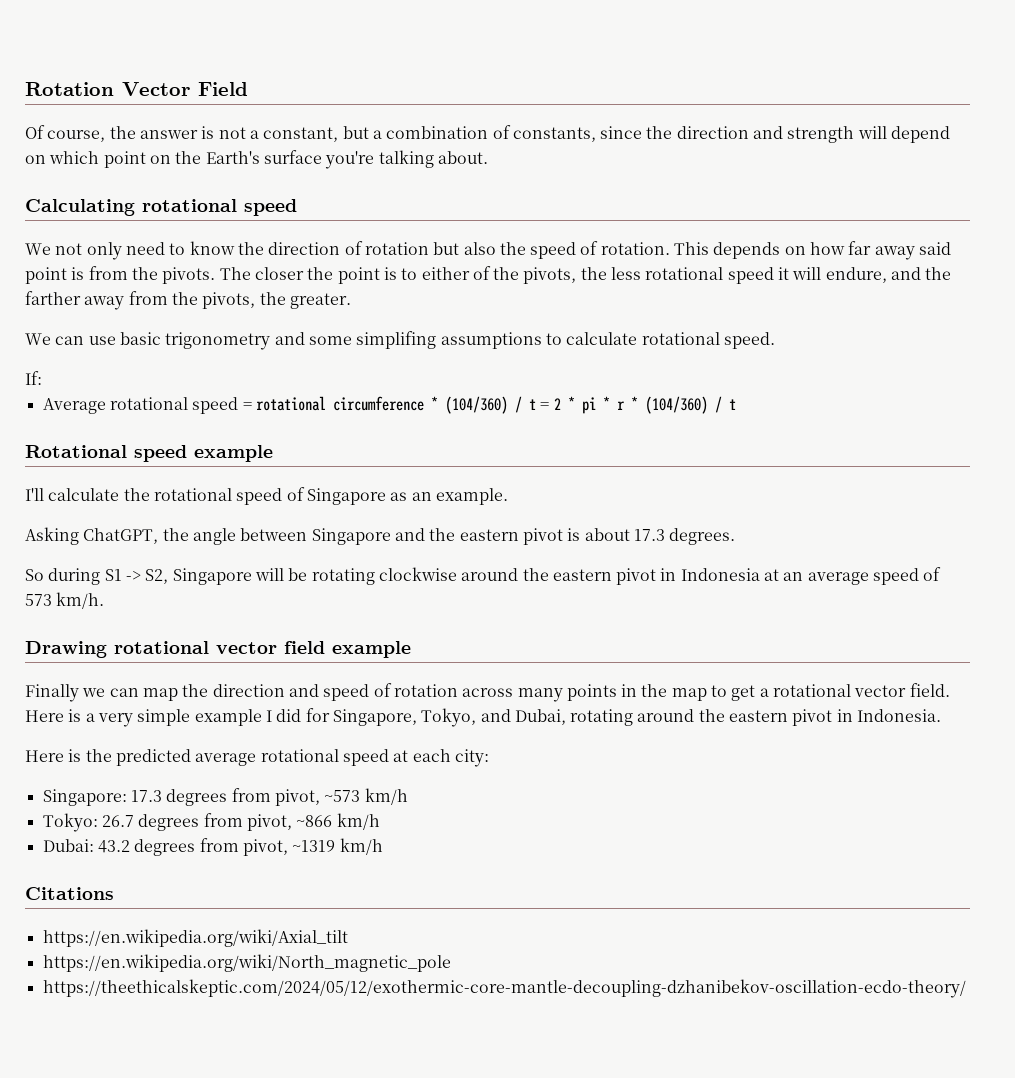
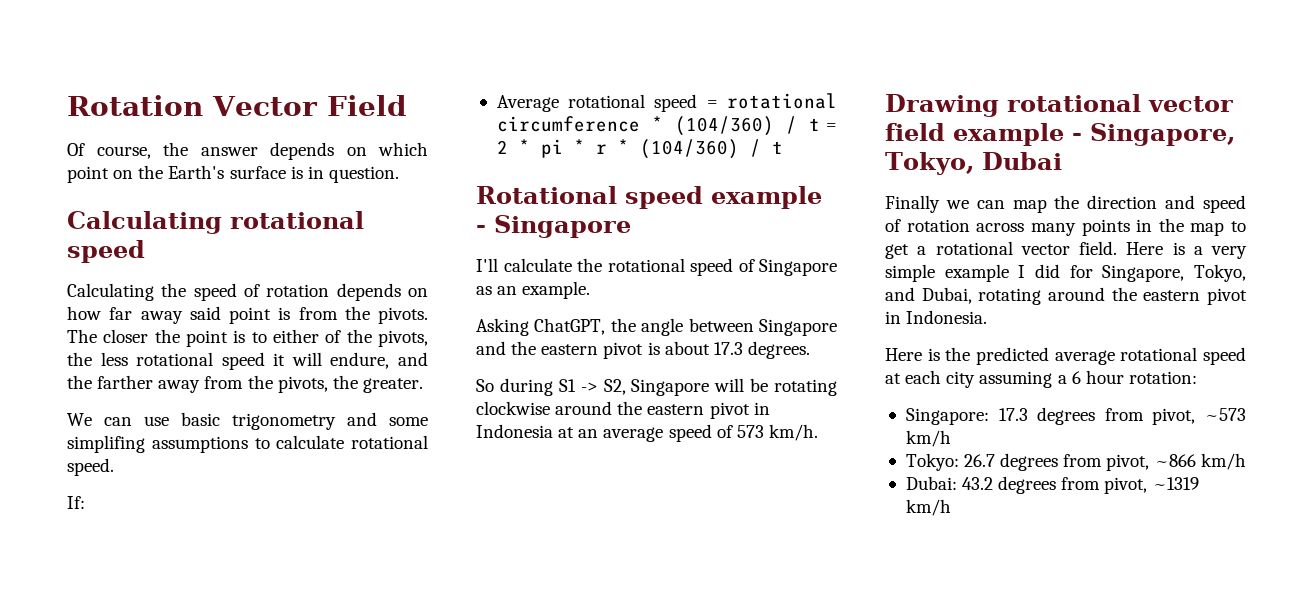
[201,125,951,143] is not a constant, but a combination of constants, since the direction and strength will depend -> [270,142,334,160] depends
[325,150,488,169] you're talking about. -> [290,166,399,183] is in question.
[25,241,496,260] We not only need to know the direction of rotation but also -> [67,283,154,301] Calculating
[600,242,710,255] rotation. This -> [266,284,330,297] rotation
(273, 453) none -> [476,215,631,238] - Singapore
(411, 649) none -> [1072,123,1235,146] [885,152,1062,175] - Singapore, Tokyo, Dubai
[454,749,489,767] city: -> [946,370,1197,388] city assuming a 6 hour rotation:
[25,887,114,900] [42,929,348,947] [42,954,451,972] [42,979,966,998] // Citations // https://en.wikipedia.org/wiki/Axial_tilt // https://en.wikipedia.org/wiki/North_magnetic_pole // https://theethicalskeptic.com/2024/05/12/exothermic-core-mantle-decoupling-dzhanibekov-oscillation-ecdo-theory/ -> (951, 507) none

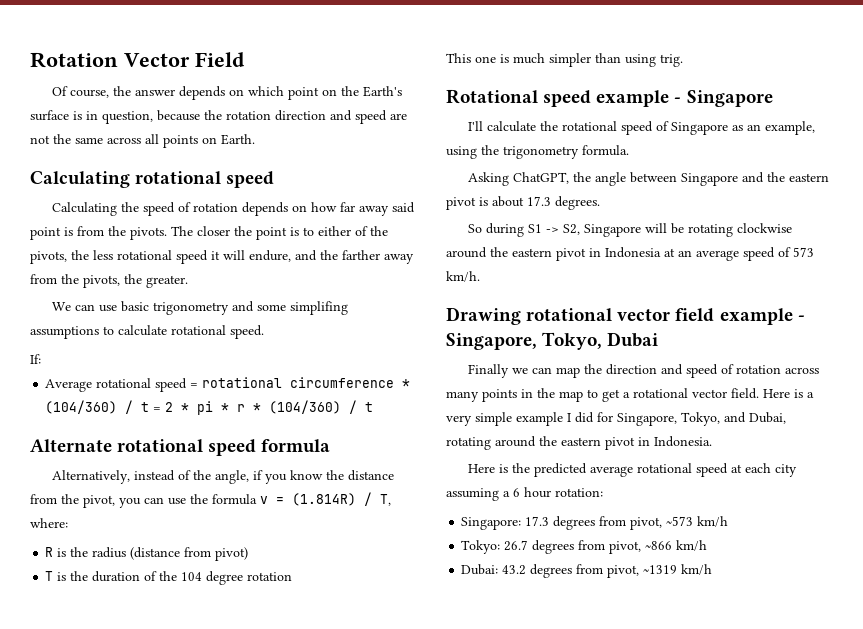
[328,166,399,183] question. -> [102,110,407,124] [30,134,255,148] question, because the rotation direction and speed are not the same across all points on Earth.
(783, 147) none -> [30,439,331,456] [51,470,394,484] [30,492,391,508] [30,518,68,528] [45,547,249,561] [45,571,293,585] [446,53,683,67] // Alternate rotational speed formula // Alternatively, instead of the angle, if you know the distance from the pivot, you can use the formula v = (1.814R) / T, where: // R is the radius (distance from pivot) // T is the duration of the 104 degree rotation // This one is much simpler than using trig.
[522,281,591,299] example. -> [764,121,815,135] [446,145,629,159] example, using the trigonometry formula.

